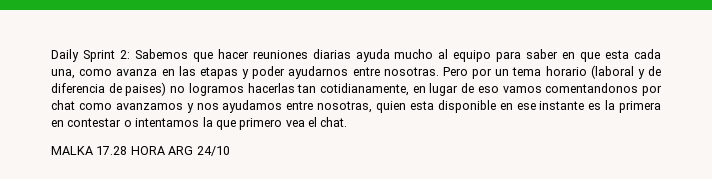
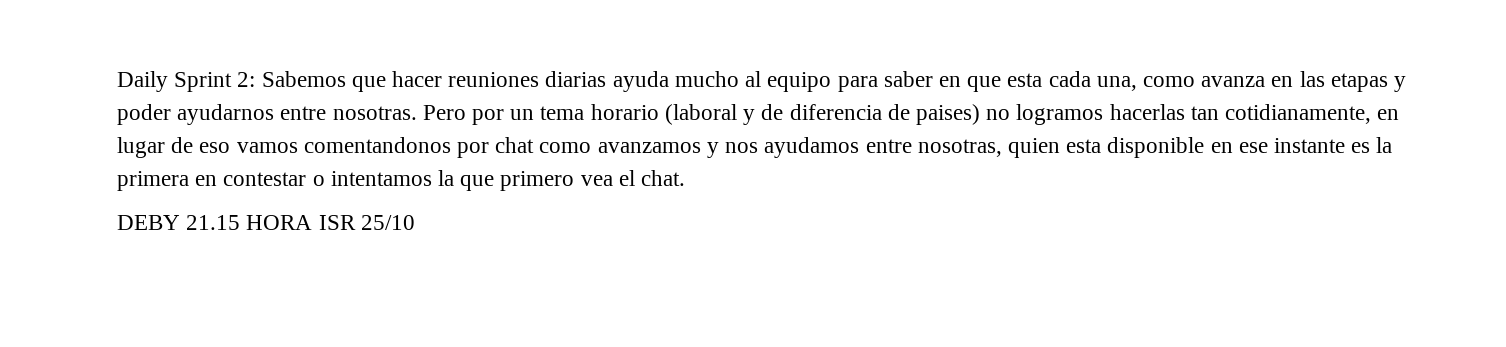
[51,146,230,156] MALKA 17.28 HORA ARG 24/10 -> [117,215,415,230] DEBY 21.15 HORA ISR 25/10

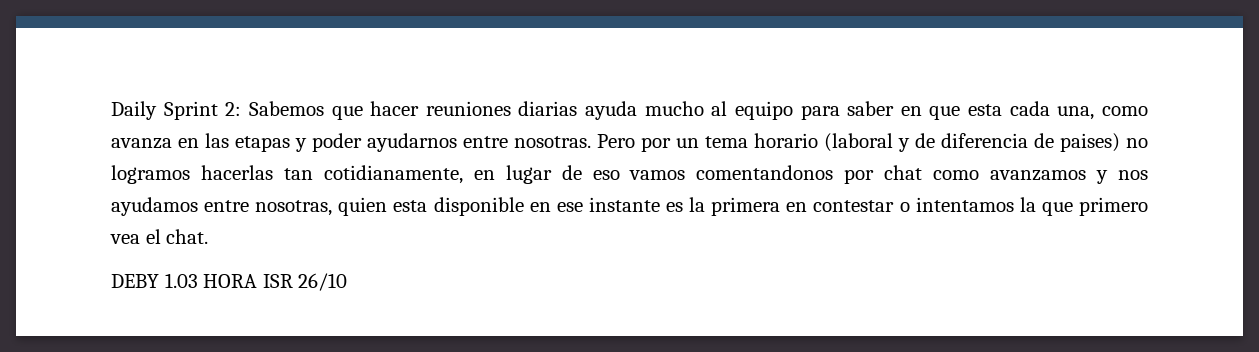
[186,215,241,230] 21.15 -> [164,273,198,288] 1.03
[360,215,415,230] 25/10 -> [298,273,348,291] 26/10

